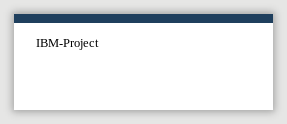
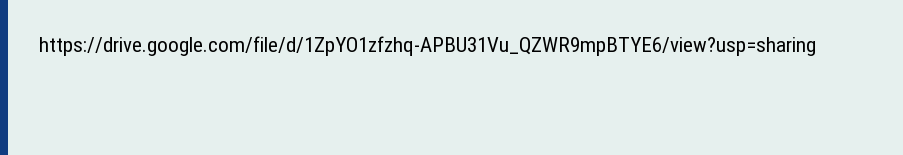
[36,39,99,50] IBM-Project -> [39,36,816,56] https://drive.google.com/file/d/1ZpYO1zfzhq-APBU31Vu_QZWR9mpBTYE6/view?usp=sharing

